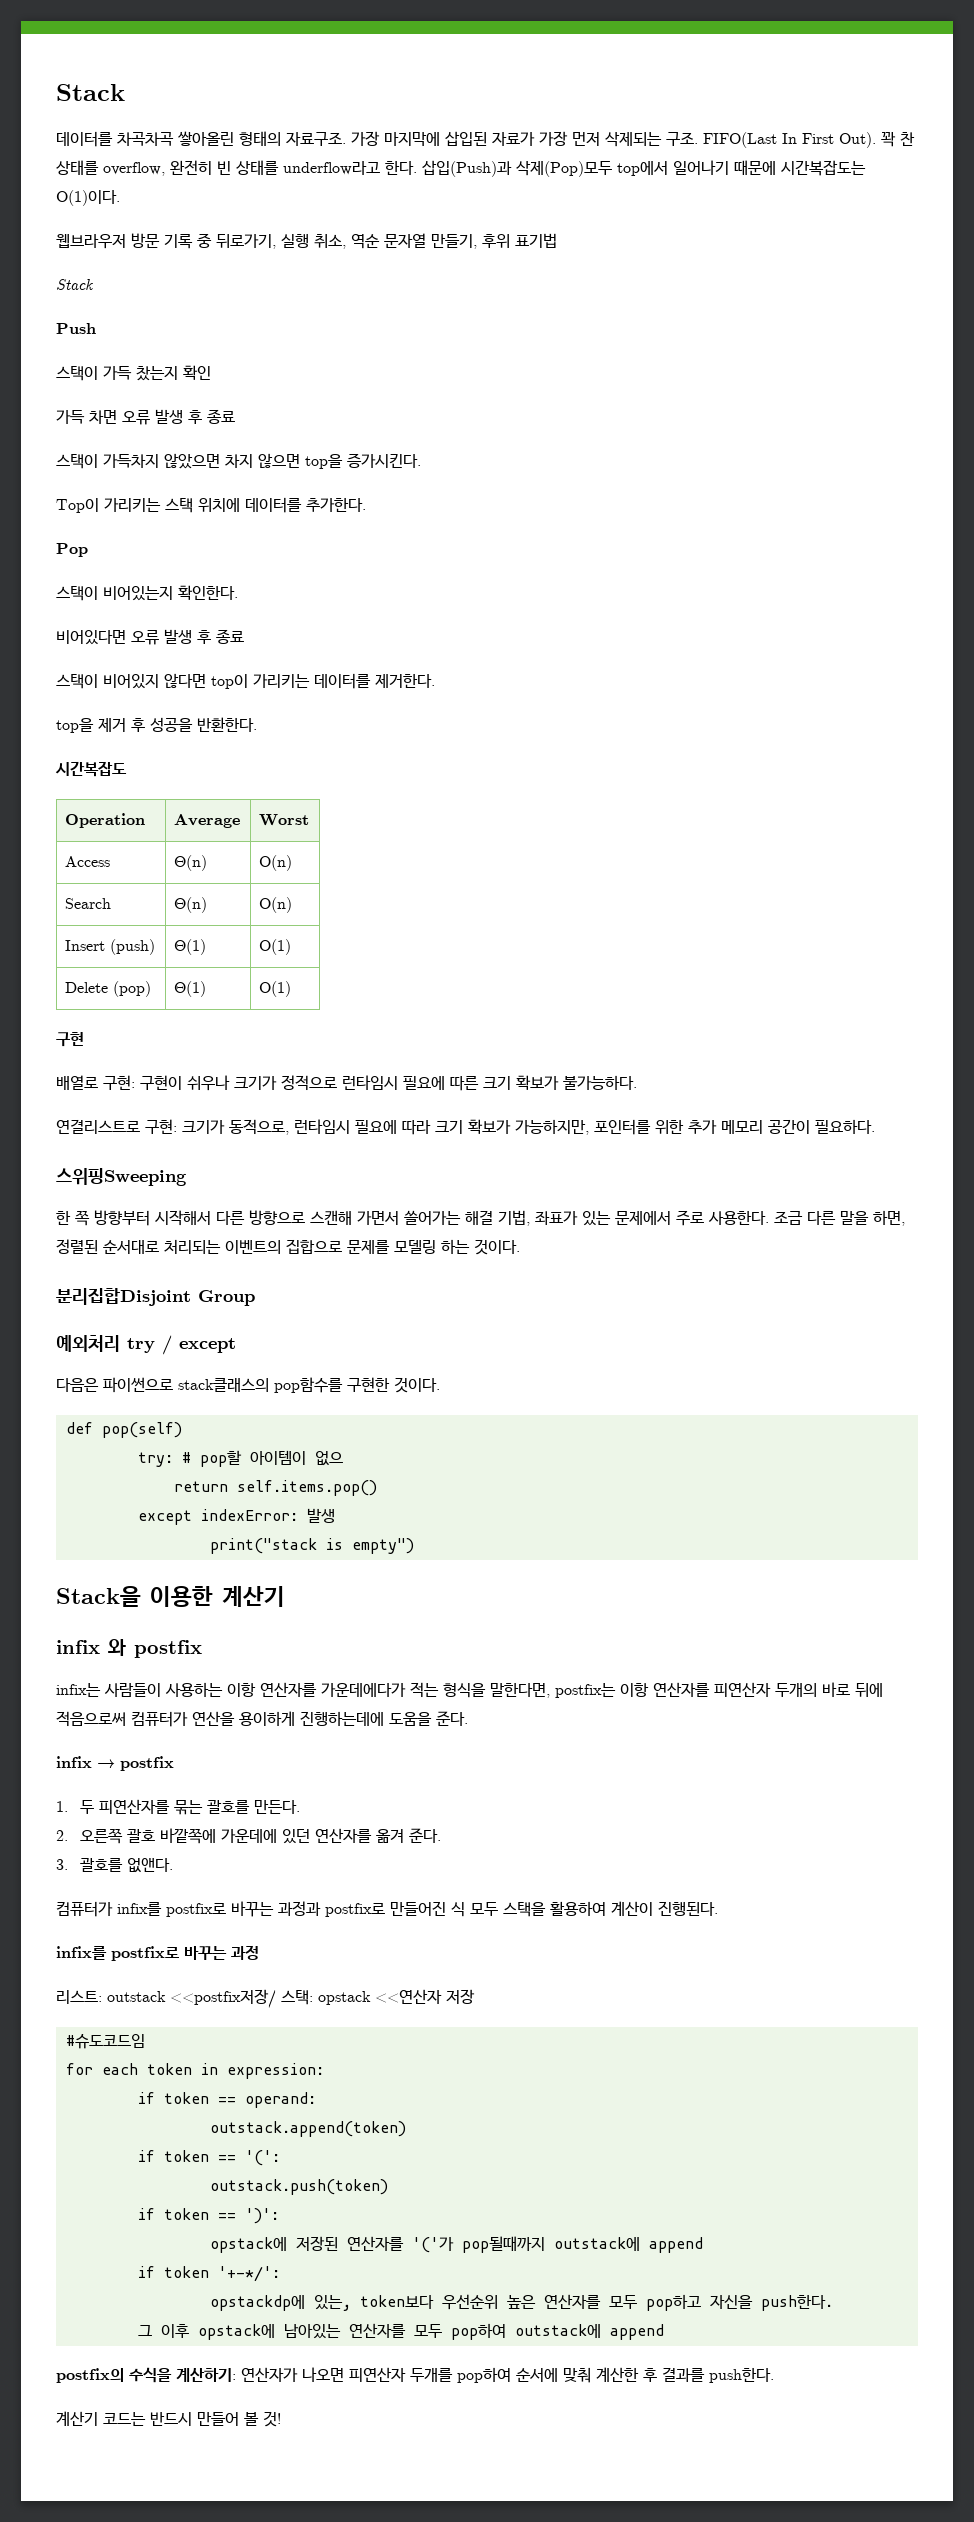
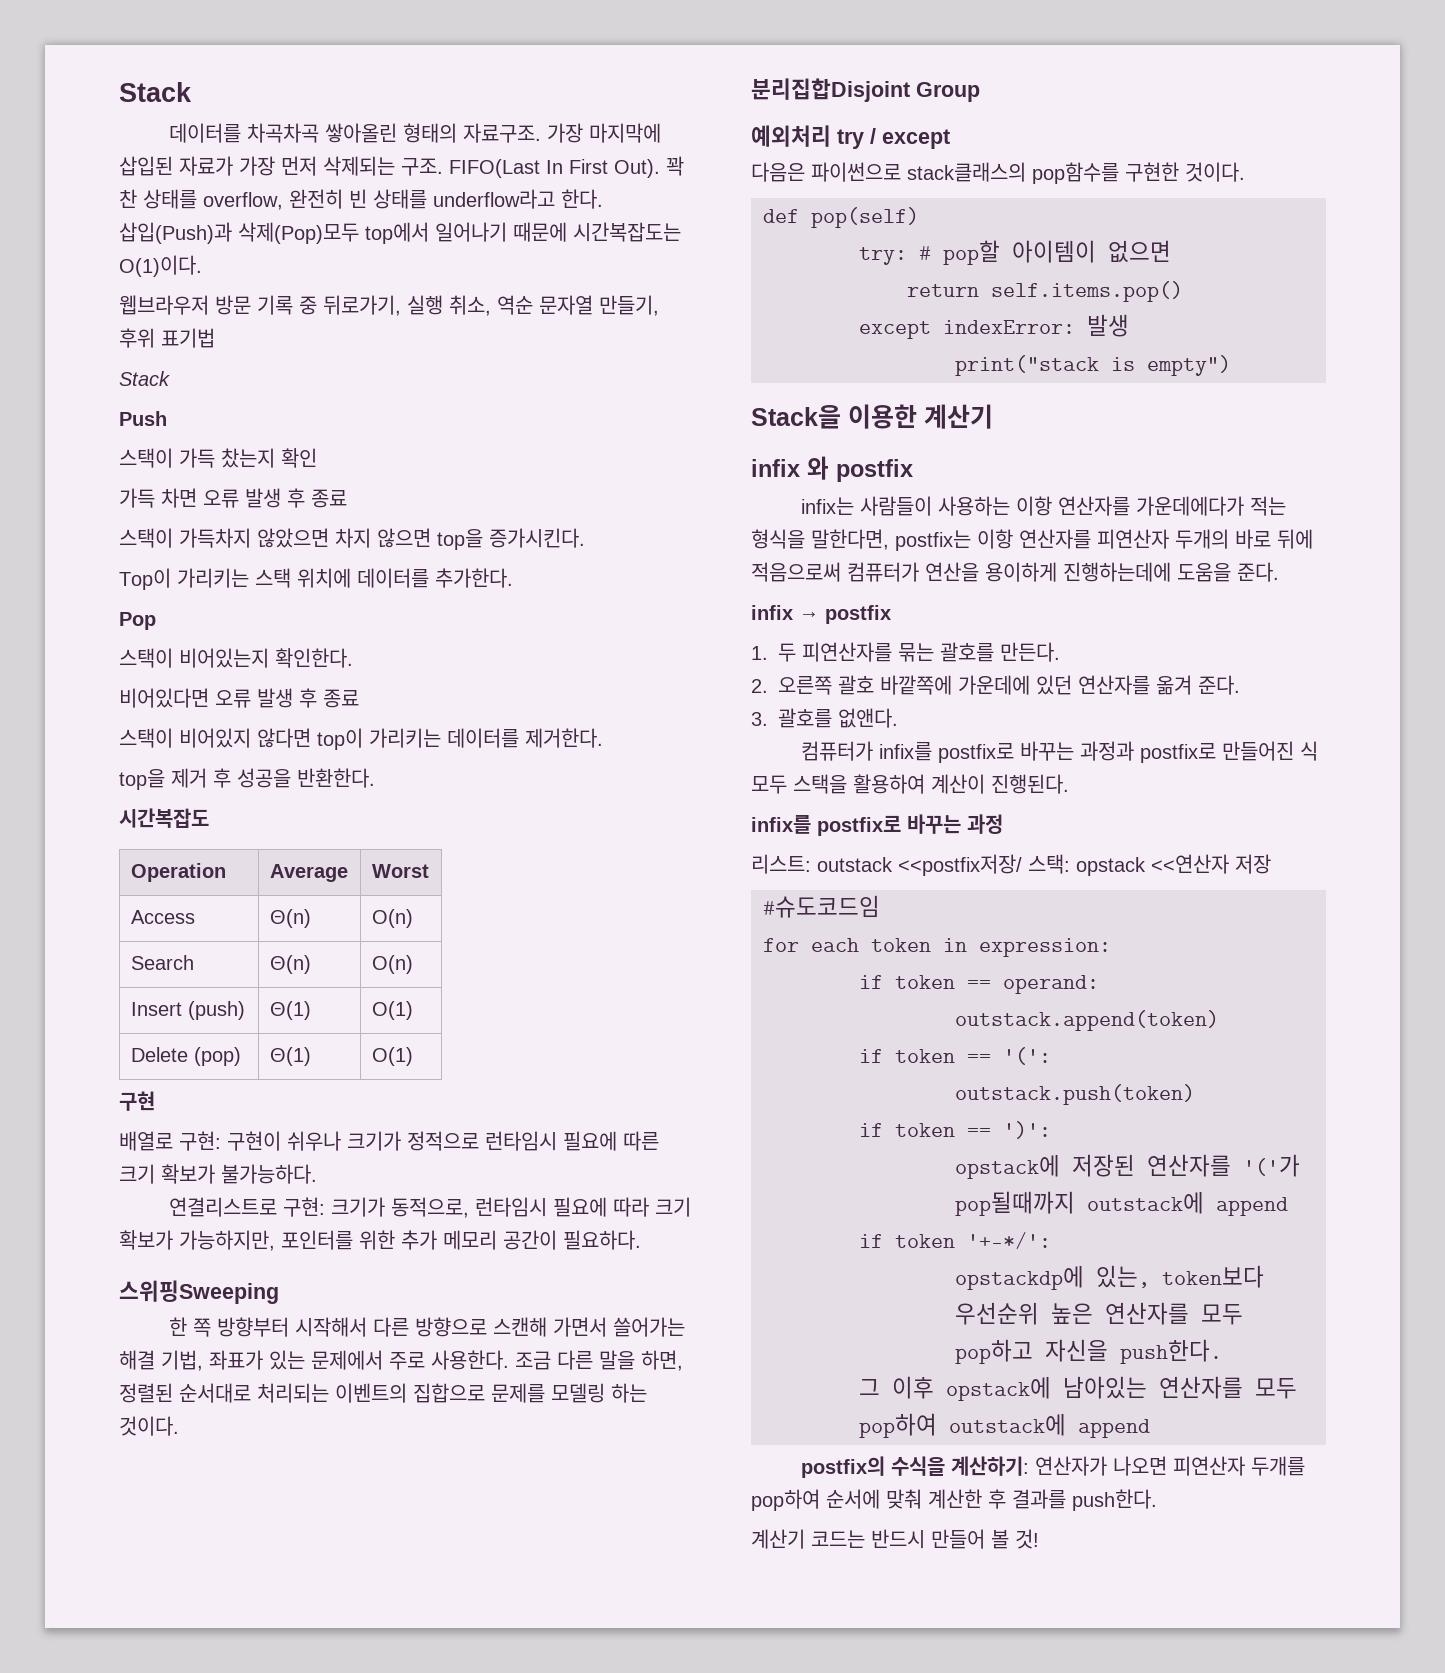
[314,1451,343,1466] 없으 -> [1108,240,1171,263] 없으면

